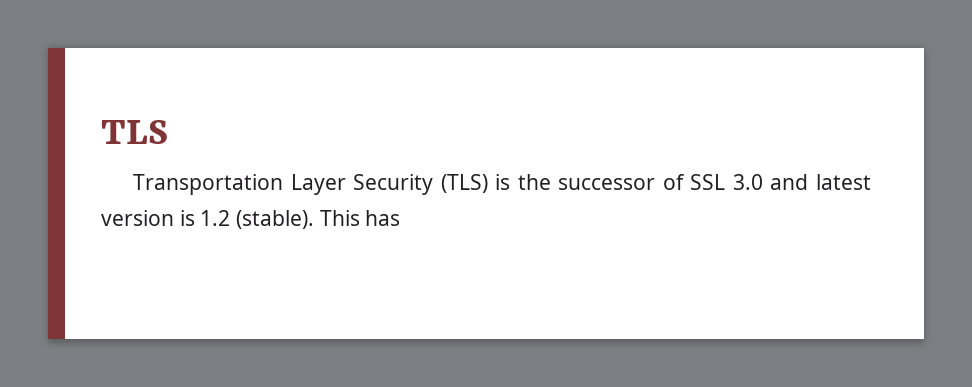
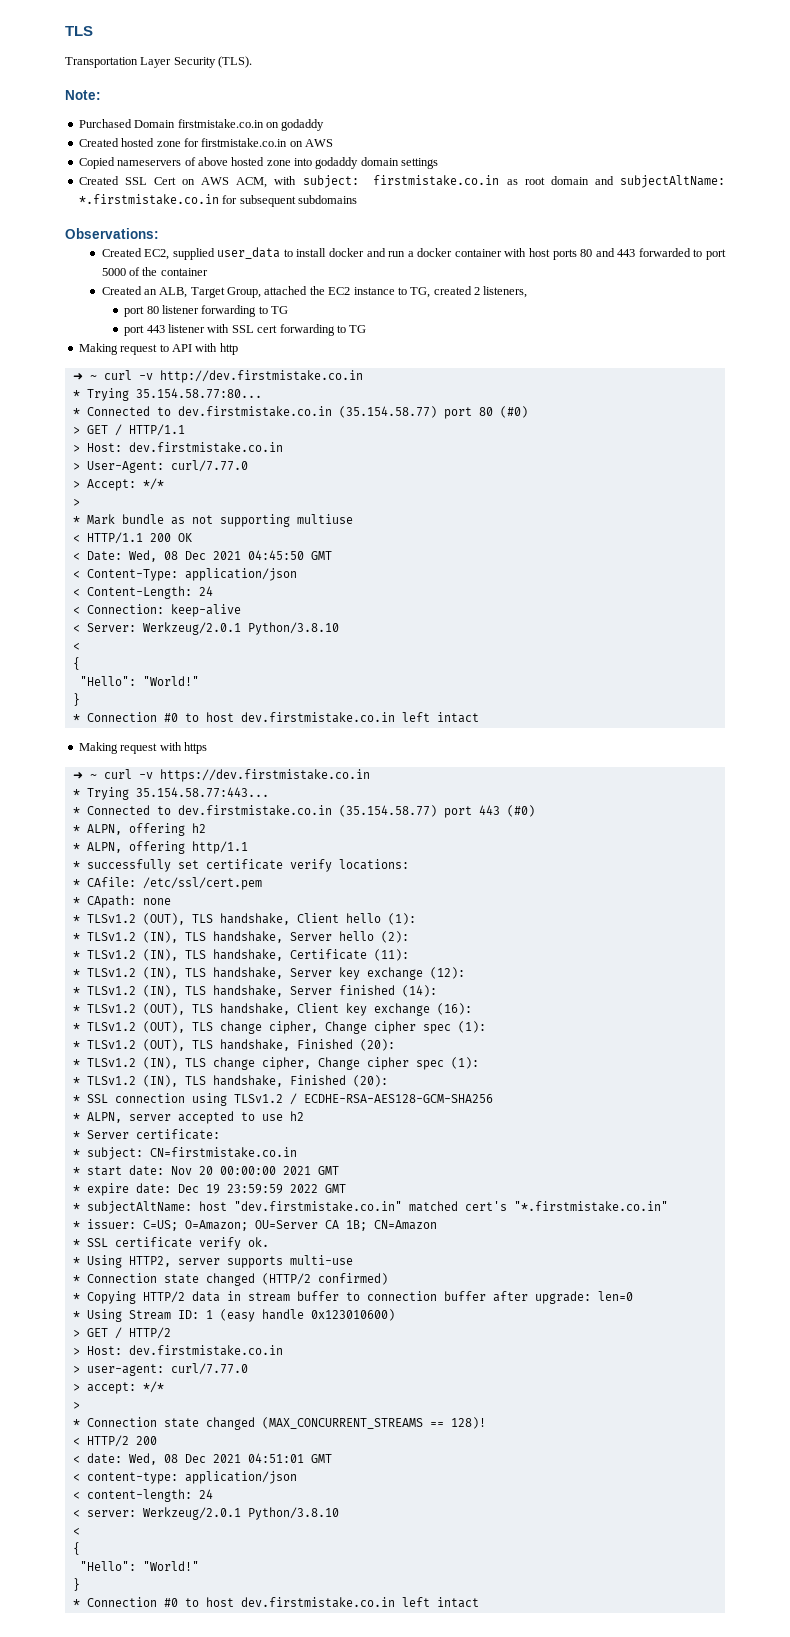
[440,174,871,193] [101,210,401,229] (TLS) is the successor of SSL 3.0 and latest version is 1.2 (stable). This has -> [218,56,253,68] [65,90,101,100] [78,119,325,131] [78,138,333,147] [78,157,439,169] [78,175,726,188] [78,194,357,207] [65,228,159,239] [101,247,726,260] [101,267,208,276] [101,286,528,298] [124,305,289,317] [124,324,367,336] [78,343,238,355] [72,370,363,383] [72,388,262,401] [72,406,528,419] [72,424,185,436] [72,442,283,453] [72,460,248,473] [72,478,164,491] [72,499,80,506] [72,514,353,527] [72,532,192,544] [72,550,332,562] [72,568,297,581] [72,586,213,599] [72,604,241,617] [72,622,339,635] [72,643,80,650] [72,657,80,670] [79,676,199,686] [72,693,80,706] [72,712,479,723] [78,742,207,754] [72,769,370,782] [72,787,269,800] [72,805,535,818] [72,823,206,836] [72,841,248,854] [72,859,409,872] [72,877,262,890] [72,895,171,908] [72,913,416,925] [72,931,409,943] [72,949,409,961] [72,967,465,980] [72,985,437,997] [72,1003,472,1016] [72,1021,486,1034] [72,1039,395,1051] [72,1057,479,1070] [72,1075,388,1087] [72,1093,493,1106] [72,1111,304,1124] [72,1129,220,1140] [72,1147,297,1160] [72,1165,339,1176] [72,1183,346,1196] [72,1201,668,1214] [72,1219,437,1231] [72,1237,269,1250] [72,1255,353,1268] [72,1273,388,1286] [72,1291,633,1304] [72,1309,395,1322] [72,1327,171,1339] [72,1345,283,1356] [72,1363,248,1376] [72,1381,164,1394] [72,1402,80,1409] [72,1417,486,1430] [72,1435,157,1447] [72,1453,332,1465] [72,1471,297,1484] [72,1489,213,1502] [72,1507,339,1520] [72,1528,80,1535] [72,1542,80,1555] [79,1561,199,1571] [72,1578,80,1591] [72,1597,479,1608] (TLS). // Note: // Purchased Domain firstmistake.co.in on godaddy // Created hosted zone for firstmistake.co.in on AWS // Copied nameservers of above hosted zone into godaddy domain settings // Created SSL Cert on AWS ACM, with subject: firstmistake.co.in as root domain and subjectAltName: *.firstmistake.co.in for subsequent subdomains // Observations: // Created EC2, supplied user_data to install docker and run a docker container with host ports 80 and 443 forwarded to port 5000 of the container // Created an ALB, Target Group, attached the EC2 instance to TG, created 2 listeners, // port 80 listener forwarding to TG // port 443 listener with SSL cert forwarding to TG // Making request to API with http // ➜ ~ curl -v http://dev.firstmistake.co.in // * Trying 35.154.58.77:80... // * Connected to dev.firstmistake.co.in (35.154.58.77) port 80 (#0) // > GET / HTTP/1.1 // > Host: dev.firstmistake.co.in // > User-Agent: curl/7.77.0 // > Accept: */* // > // * Mark bundle as not supporting multiuse // < HTTP/1.1 200 OK // < Date: Wed, 08 Dec 2021 04:45:50 GMT // < Content-Type: application/json // < Content-Length: 24 // < Connection: keep-alive // < Server: Werkzeug/2.0.1 Python/3.8.10 // < // { // "Hello": "World!" // } // * Connection #0 to host dev.firstmistake.co.in left intact // Making request with https // ➜ ~ curl -v https://dev.firstmistake.co.in // * Trying 35.154.58.77:443... // * Connected to dev.firstmistake.co.in (35.154.58.77) port 443 (#0) // * ALPN, offering h2 // * ALPN, offering http/1.1 // * successfully set certificate verify locations: // * CAfile: /etc/ssl/cert.pem // * CApath: none // * TLSv1.2 (OUT), TLS handshake, Client hello (1): // * TLSv1.2 (IN), TLS handshake, Server hello (2): // * TLSv1.2 (IN), TLS handshake, Certificate (11): // * TLSv1.2 (IN), TLS handshake, Server key exchange (12): // * TLSv1.2 (IN), TLS handshake, Server finished (14): // * TLSv1.2 (OUT), TLS handshake, Client key exchange (16): // * TLSv1.2 (OUT), TLS change cipher, Change cipher spec (1): // * TLSv1.2 (OUT), TLS handshake, Finished (20): // * TLSv1.2 (IN), TLS change cipher, Change cipher spec (1): // * TLSv1.2 (IN), TLS handshake, Finished (20): // * SSL connection using TLSv1.2 / ECDHE-RSA-AES128-GCM-SHA256 // * ALPN, server accepted to use h2 // * Server certificate: // * subject: CN=firstmistake.co.in // * start date: Nov 20 00:00:00 2021 GMT // * expire date: Dec 19 23:59:59 2022 GMT // * subjectAltName: host "dev.firstmistake.co.in" matched cert's "*.firstmistake.co.in" // * issuer: C=US; O=Amazon; OU=Server CA 1B; CN=Amazon // * SSL certificate verify ok. // * Using HTTP2, server supports multi-use // * Connection state changed (HTTP/2 confirmed) // * Copying HTTP/2 data in stream buffer to connection buffer after upgrade: len=0 // * Using Stream ID: 1 (easy handle 0x123010600) // > GET / HTTP/2 // > Host: dev.firstmistake.co.in // > user-agent: curl/7.77.0 // > accept: */* // > // * Connection state changed (MAX_CONCURRENT_STREAMS == 128)! // < HTTP/2 200 // < date: Wed, 08 Dec 2021 04:51:01 GMT // < content-type: application/json // < content-length: 24 // < server: Werkzeug/2.0.1 Python/3.8.10 // < // { // "Hello": "World!" // } // * Connection #0 to host dev.firstmistake.co.in left intact

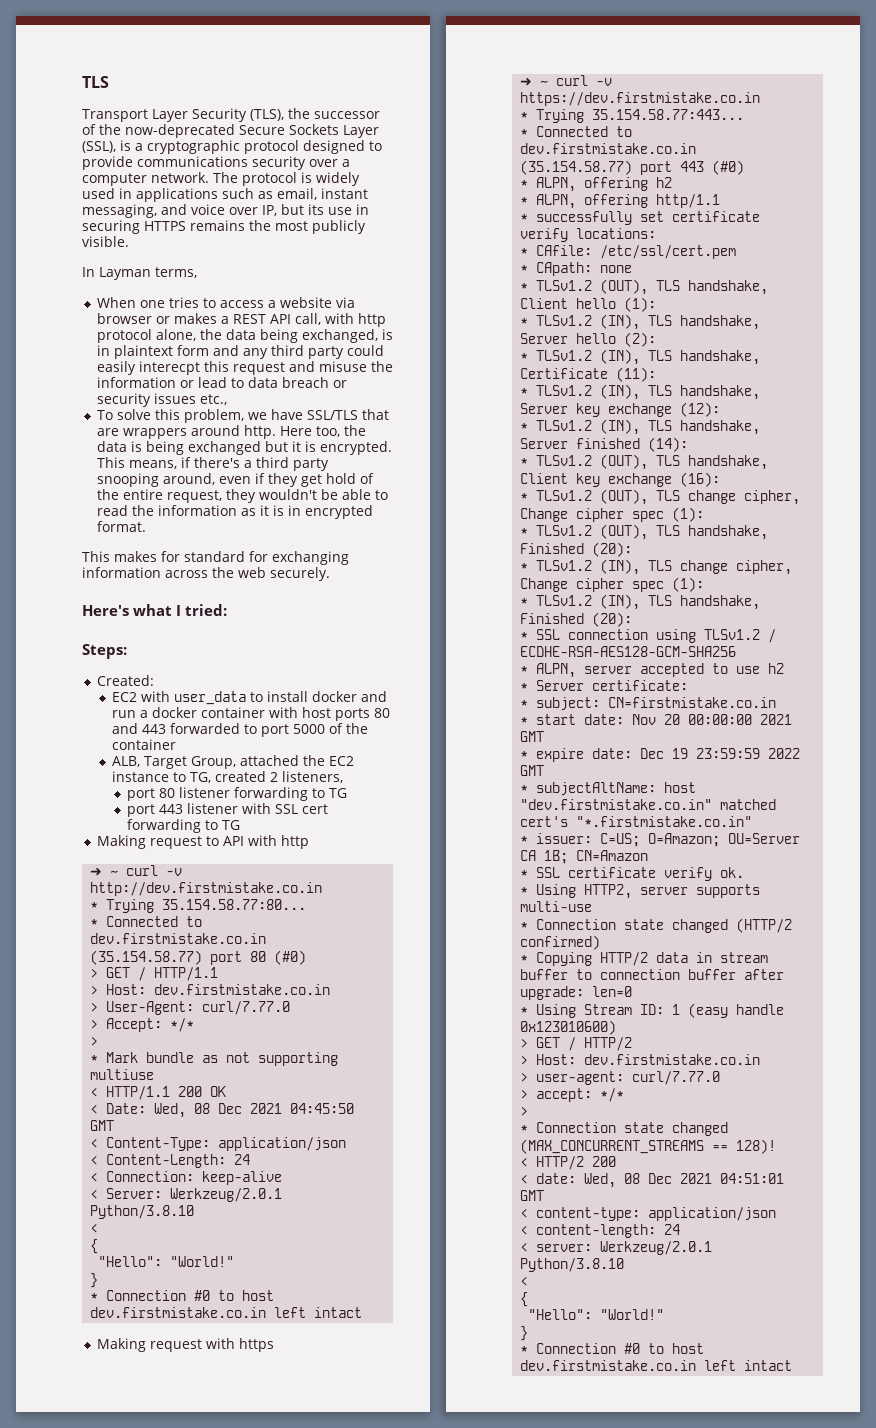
[65,57,138,68] Transportation -> [82,109,148,122] Transport
[218,56,253,68] [65,90,101,100] [78,119,325,131] [78,138,333,147] [78,157,439,169] [78,175,726,188] [78,194,357,207] [65,228,159,239] [101,248,215,260] (TLS). // Note: // Purchased Domain firstmistake.co.in on godaddy // Created hosted zone for firstmistake.co.in on AWS // Copied nameservers of above hosted zone into godaddy domain settings // Created SSL Cert on AWS ACM, with subject: firstmistake.co.in as root domain and subjectAltName: *.firstmistake.co.in for subsequent subdomains // Observations: // Created EC2, supplied -> [250,108,380,121] [82,124,379,138] [82,140,382,154] [82,156,350,170] [82,172,360,186] [82,188,368,202] [82,204,369,218] [82,220,366,234] [82,236,129,247] [82,267,197,280] [96,297,355,308] [96,313,386,327] [96,329,393,343] [96,345,384,359] [96,361,393,375] [96,377,347,388] [96,393,227,407] [96,409,389,423] [96,425,366,439] [96,441,392,455] [96,457,329,471] [96,473,374,487] [96,489,388,503] [96,505,373,519] [96,521,146,532] [82,551,349,565] [82,567,330,581] [82,604,228,616] [82,644,127,659] [96,675,154,686] [111,691,170,702] (TLS), the successor of the now-deprecated Secure Sockets Layer (SSL), is a cryptographic protocol designed to provide communications security over a computer network. The protocol is widely used in applications such as email, instant messaging, and voice over IP, but its use in securing HTTPS remains the most publicly visible. // In Layman terms, // When one tries to access a website via browser or makes a REST API call, with http protocol alone, the data being exchanged, is in plaintext form and any third party could easily interecpt this request and misuse the information or lead to data breach or security issues etc., // To solve this problem, we have SSL/TLS that are wrappers around http. Here too, the data is being exchanged but it is encrypted. This means, if there's a third party snooping around, even if they get hold of the entire request, they wouldn't be able to read the information as it is in encrypted format. // This makes for standard for exchanging information across the web securely. // Here's what I tried: // Steps: // Created: // EC2 with
[101,286,157,295] Created an -> (176, 744) none

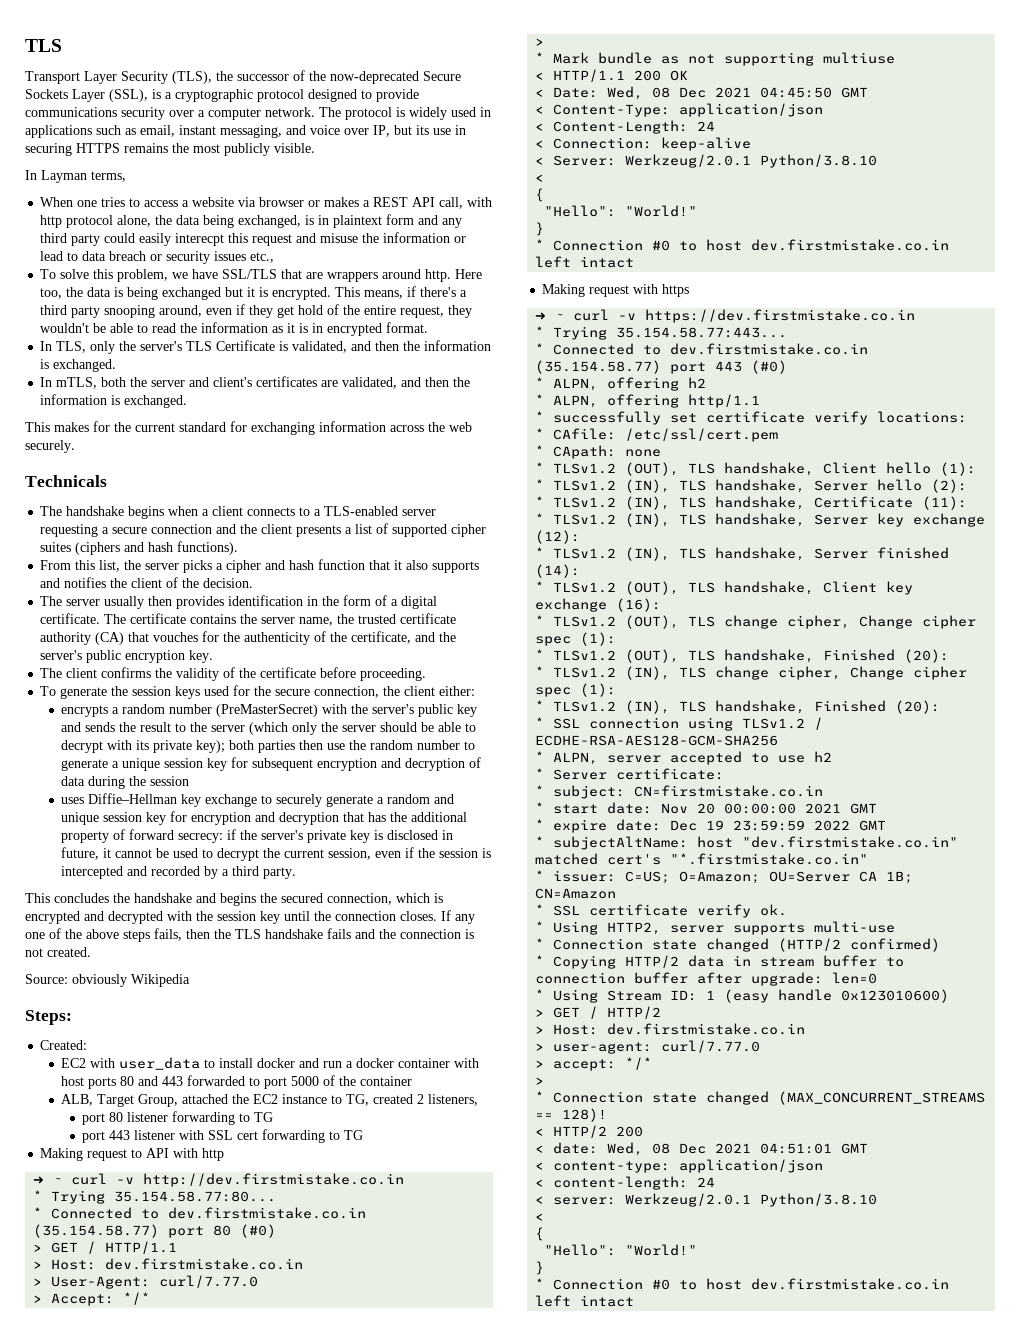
(146, 526) none -> [40,340,492,354] [40,359,117,372] [40,376,471,389] [40,394,188,408] // In TLS, only the server's TLS Certificate is validated, and then the information is exchanged. // In mTLS, both the server and client's certificates are validated, and then the information is exchanged.
(180, 556) none -> [114,422,175,432] the current
[82,604,228,616] Here's what I tried: -> [25,475,107,487] [40,506,437,519] [40,523,487,537] [40,541,239,555] [40,559,480,573] [40,577,254,588] [40,595,438,609] [40,613,457,626] [40,631,457,645] [40,650,214,663] [40,667,427,681] [40,685,476,699] [61,704,478,717] [61,722,477,735] [61,740,476,753] [61,757,482,771] [61,776,190,789] [61,793,455,807] [61,811,468,825] [61,829,454,843] [61,847,492,861] [61,866,297,879] [25,893,443,906] [25,910,475,924] [25,928,474,942] [25,947,91,957] [25,974,190,987] Technicals // The handshake begins when a client connects to a TLS-enabled server requesting a secure connection and the client presents a list of supported cipher suites (ciphers and hash functions). // From this list, the server picks a cipher and hash function that it also supports and notifies the client of the decision. // The server usually then provides identification in the form of a digital certificate. The certificate contains the server name, the trusted certificate authority (CA) that vouches for the authenticity of the certificate, and the server's public encryption key. // The client confirms the validity of the certificate before proceeding. // To generate the session keys used for the secure connection, the client either: // encrypts a random number (PreMasterSecret) with the server's public key and sends the result to the server (which only the server should be able to decrypt with its private key); both parties then use the random number to generate a unique session key for subsequent encryption and decryption of data during the session // uses Diffie–Hellman key exchange to securely generate a random and unique session key for encryption and decryption that has the additional property of forward secrecy: if the server's private key is disclosed in future, it cannot be used to decrypt the current session, even if the session is intercepted and recorded by a third party. // This concludes the handshake and begins the secured connection, which is encrypted and decrypted with the session key until the connection closes. If any one of the above steps fails, then the TLS handshake fails and the connection is not created. // Source: obviously Wikipedia

